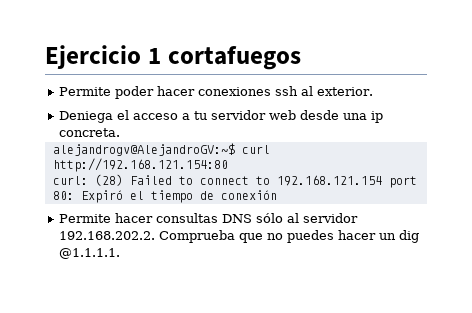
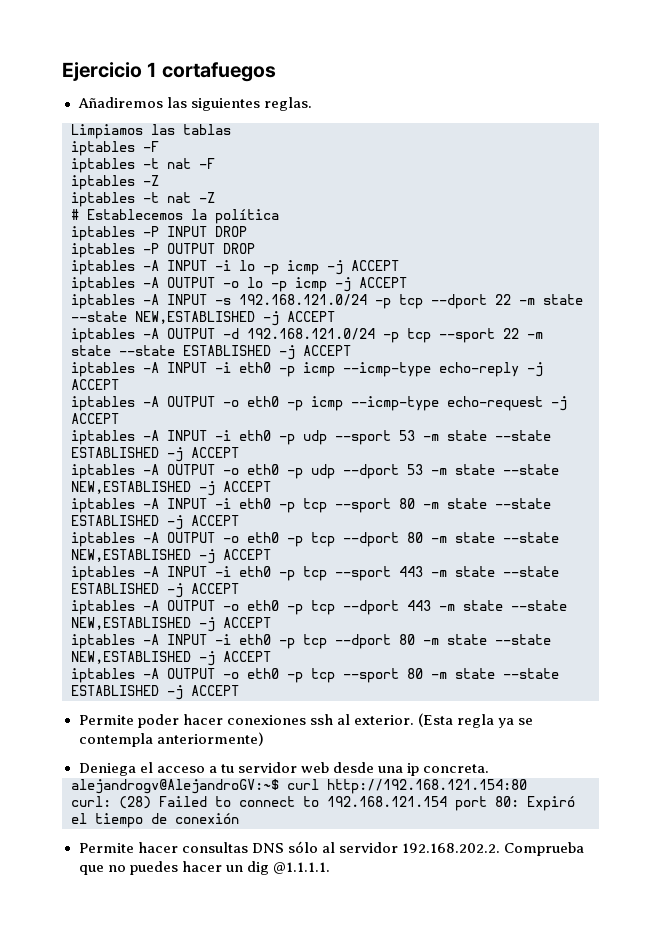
(301, 58) none -> [77,97,312,111] [71,124,231,139] [71,141,159,156] [71,158,215,173] [71,175,159,190] [71,192,215,207] [71,209,279,224] [71,226,247,241] [71,243,255,258] [71,260,399,275] [71,277,407,292] [71,294,583,309] [71,311,335,326] [71,328,543,343] [71,345,351,360] [71,362,543,377] [71,379,119,390] [71,396,567,411] [71,413,119,424] [71,430,551,445] [71,447,239,462] [71,464,559,479] [71,481,271,496] [71,498,551,513] [71,515,239,530] [71,532,559,547] [71,549,271,564] [71,566,559,581] [71,583,239,598] [71,600,567,615] [71,617,271,632] [71,634,551,649] [71,651,271,666] [71,668,559,683] [71,685,239,700] // Añadiremos las siguientes reglas. // Limpiamos las tablas // iptables -F // iptables -t nat -F // iptables -Z // iptables -t nat -Z // # Establecemos la política // iptables -P INPUT DROP // iptables -P OUTPUT DROP // iptables -A INPUT -i lo -p icmp -j ACCEPT // iptables -A OUTPUT -o lo -p icmp -j ACCEPT // iptables -A INPUT -s 192.168.121.0/24 -p tcp --dport 22 -m state --state NEW,ESTABLISHED -j ACCEPT // iptables -A OUTPUT -d 192.168.121.0/24 -p tcp --sport 22 -m state --state ESTABLISHED -j ACCEPT // iptables -A INPUT -i eth0 -p icmp --icmp-type echo-reply -j ACCEPT // iptables -A OUTPUT -o eth0 -p icmp --icmp-type echo-request -j ACCEPT // iptables -A INPUT -i eth0 -p udp --sport 53 -m state --state ESTABLISHED -j ACCEPT // iptables -A OUTPUT -o eth0 -p udp --dport 53 -m state --state NEW,ESTABLISHED -j ACCEPT // iptables -A INPUT -i eth0 -p tcp --sport 80 -m state --state ESTABLISHED -j ACCEPT // iptables -A OUTPUT -o eth0 -p tcp --dport 80 -m state --state NEW,ESTABLISHED -j ACCEPT // iptables -A INPUT -i eth0 -p tcp --sport 443 -m state --state ESTABLISHED -j ACCEPT // iptables -A OUTPUT -o eth0 -p tcp --dport 443 -m state --state NEW,ESTABLISHED -j ACCEPT // iptables -A INPUT -i eth0 -p tcp --dport 80 -m state --state NEW,ESTABLISHED -j ACCEPT // iptables -A OUTPUT -o eth0 -p tcp --sport 80 -m state --state ESTABLISHED -j ACCEPT
(373, 91) none -> [417,713,534,728] [78,732,264,747] (Esta regla ya se contempla anteriormente)

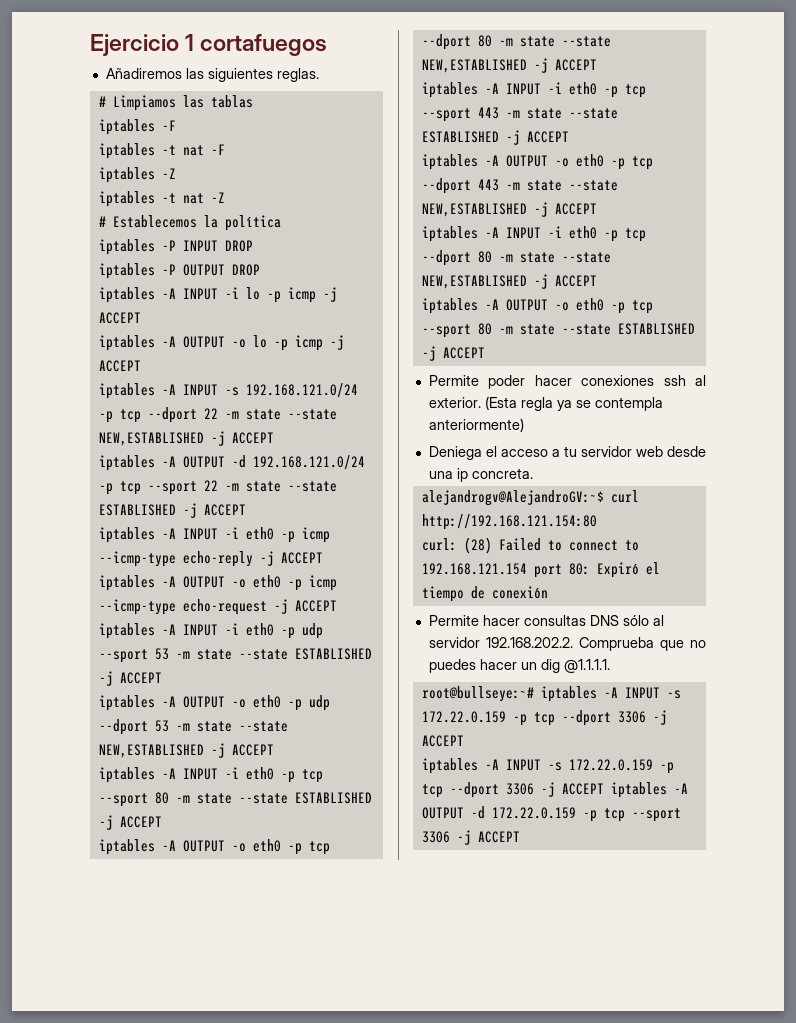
(312, 104) none -> [98,96,106,107] #
(330, 868) none -> [421,686,681,702] [421,710,667,726] [421,735,464,747] [421,758,674,774] [421,782,688,798] [421,806,681,822] [421,830,520,845] // root@bullseye:~# iptables -A INPUT -s 172.22.0.159 -p tcp --dport 3306 -j ACCEPT // iptables -A INPUT -s 172.22.0.159 -p tcp --dport 3306 -j ACCEPT iptables -A OUTPUT -d 172.22.0.159 -p tcp --sport 3306 -j ACCEPT

